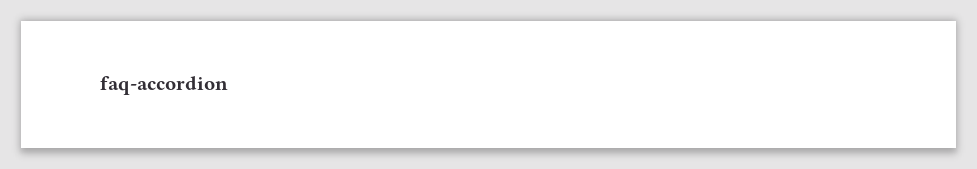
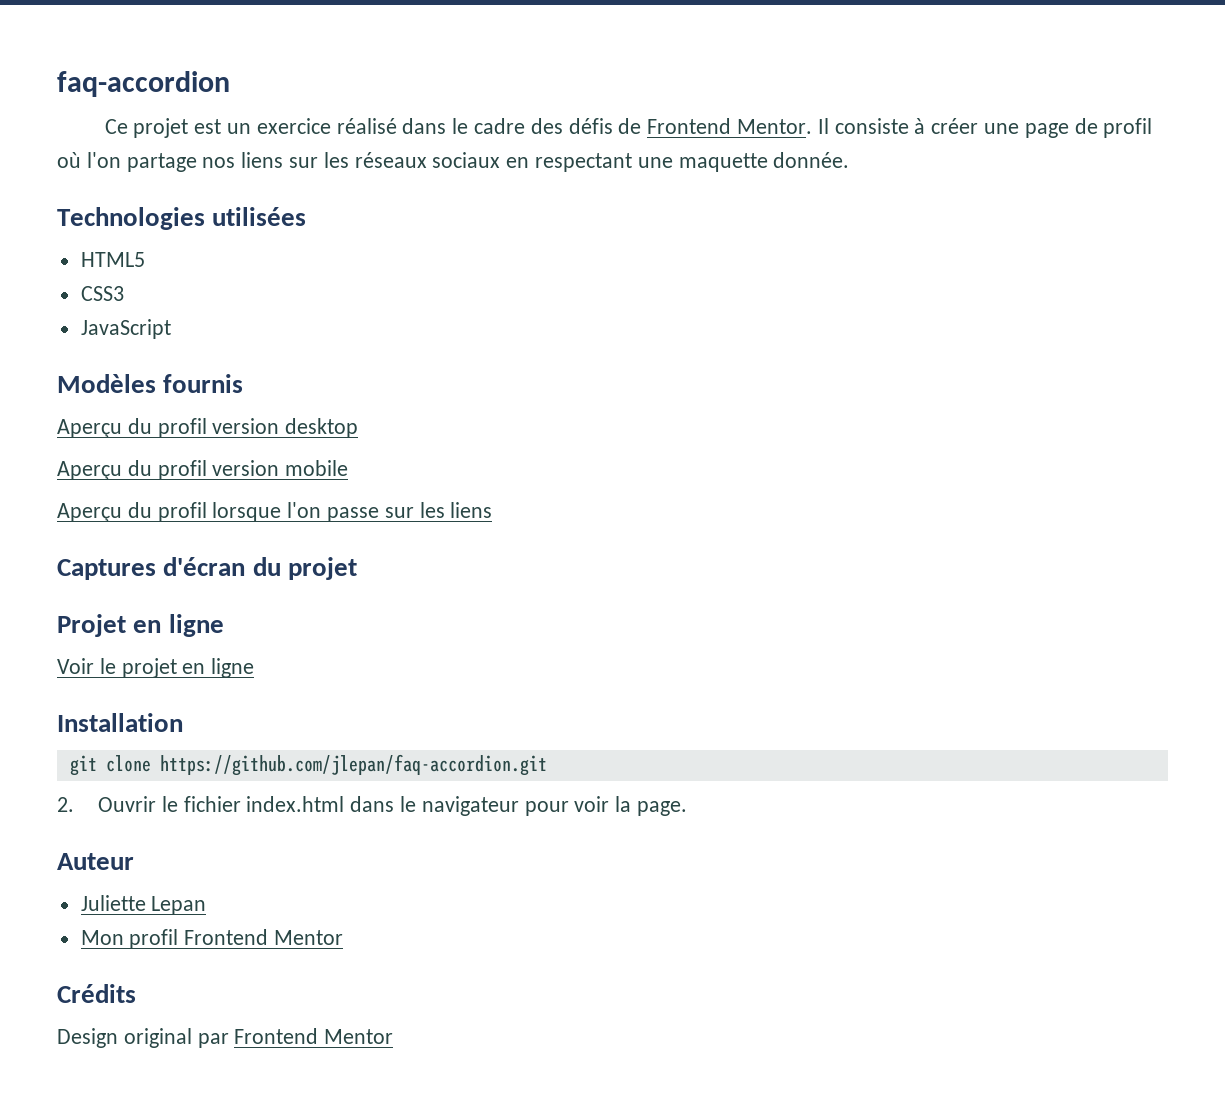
(228, 85) none -> [104,118,1153,138] [57,152,850,172] [57,207,307,230] [80,252,145,267] [80,286,124,301] [80,319,171,339] [57,374,244,393] [57,418,359,438] [57,460,349,480] [57,502,493,522] [57,557,357,580] [57,614,224,637] [57,658,255,678] [57,713,183,732] [69,754,547,776] [57,796,688,816] [57,853,134,870] [80,895,207,915] [80,929,344,949] [57,984,136,1003] [57,1028,394,1048] // Ce projet est un exercice réalisé dans le cadre des défis de Frontend Mentor. Il consiste à créer une page de profil où l'on partage nos liens sur les réseaux sociaux en respectant une maquette donnée. // Technologies utilisées // HTML5 // CSS3 // JavaScript // Modèles fournis // Aperçu du profil version desktop // Aperçu du profil version mobile // Aperçu du profil lorsque l'on passe sur les liens // Captures d'écran du projet // Projet en ligne // Voir le projet en ligne // Installation // git clone https://github.com/jlepan/faq-accordion.git // 2. Ouvrir le fichier index.html dans le navigateur pour voir la page. // Auteur // Juliette Lepan // Mon profil Frontend Mentor // Crédits // Design original par Frontend Mentor

